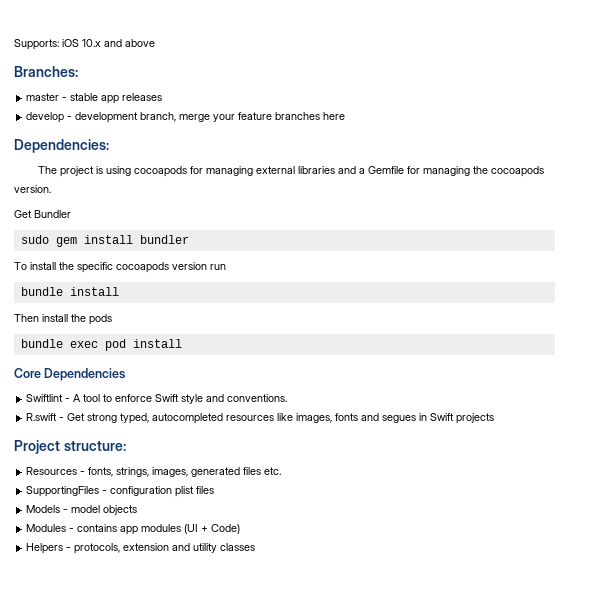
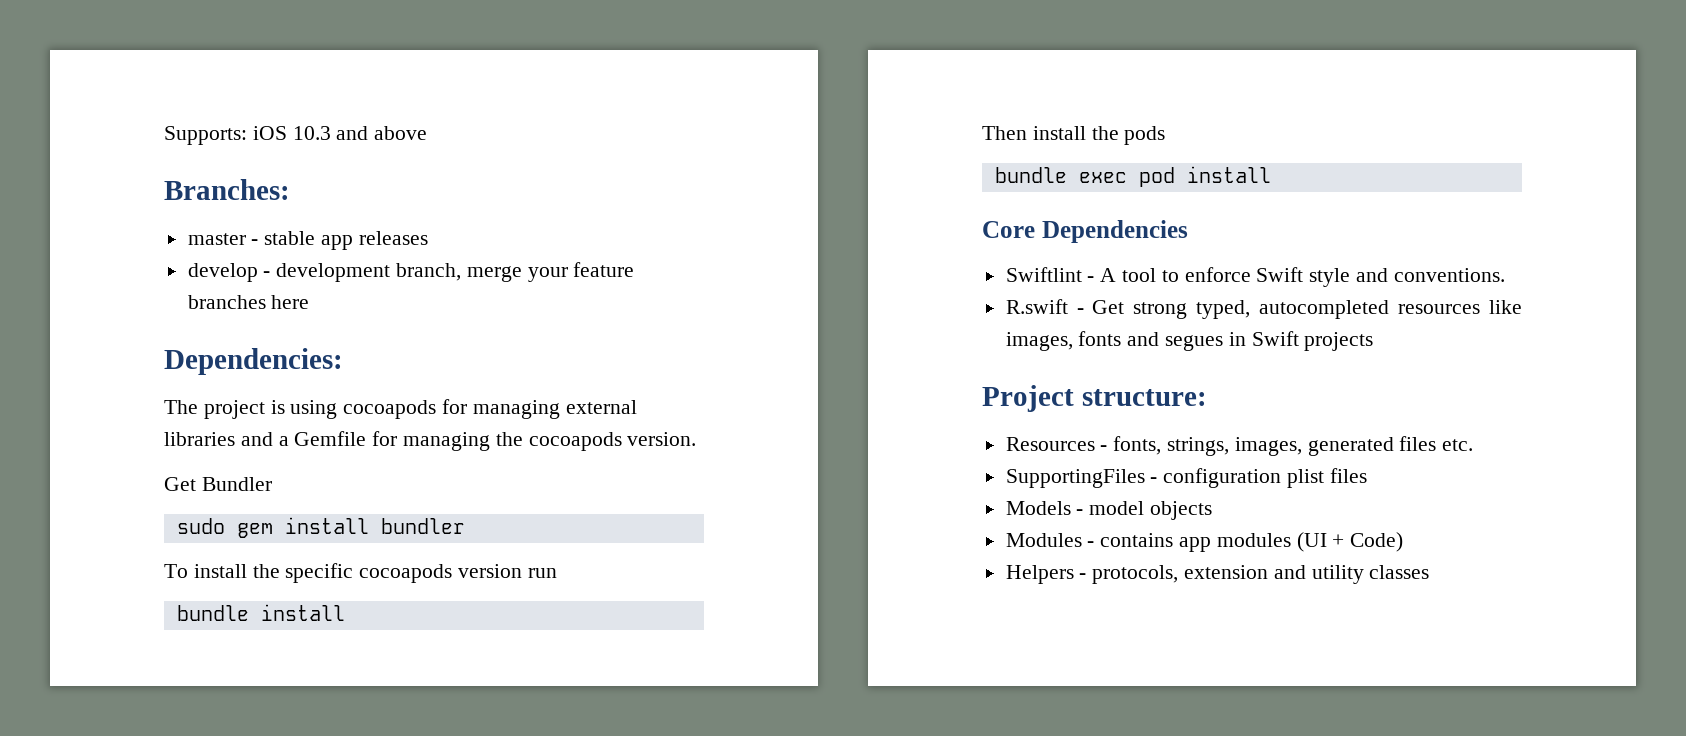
[82,39,101,47] 10.x -> [292,126,331,140] 10.3

